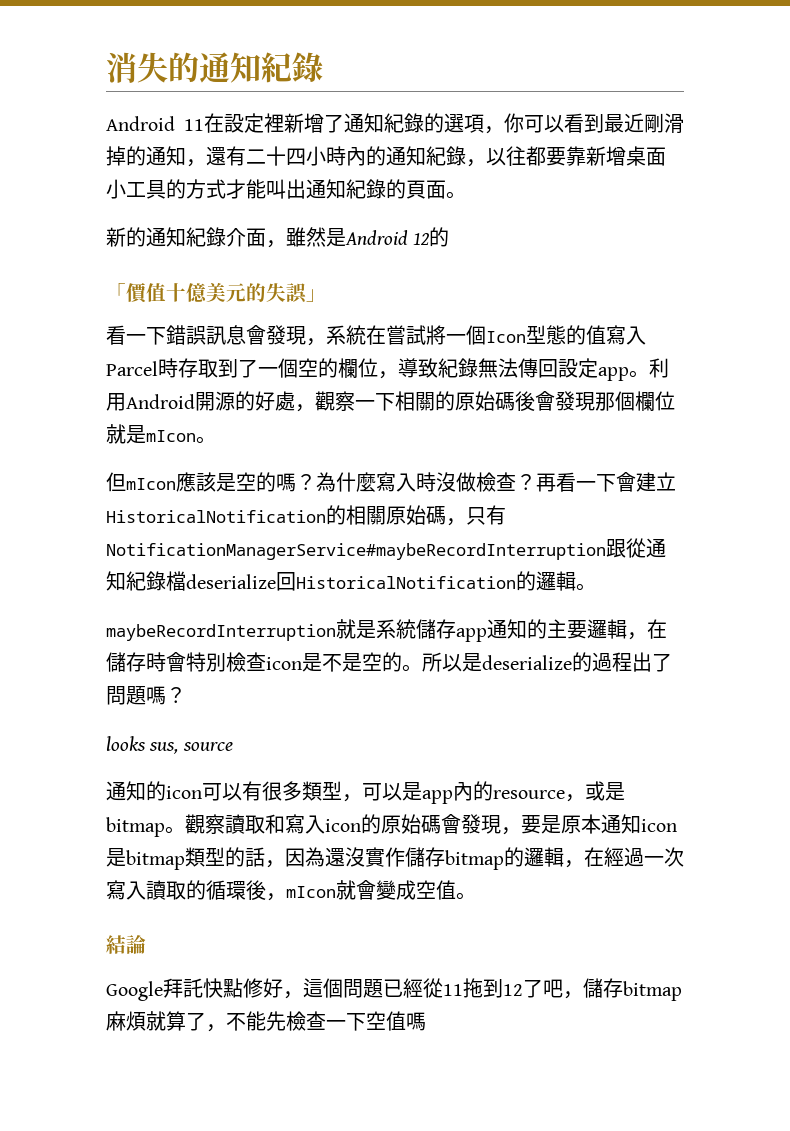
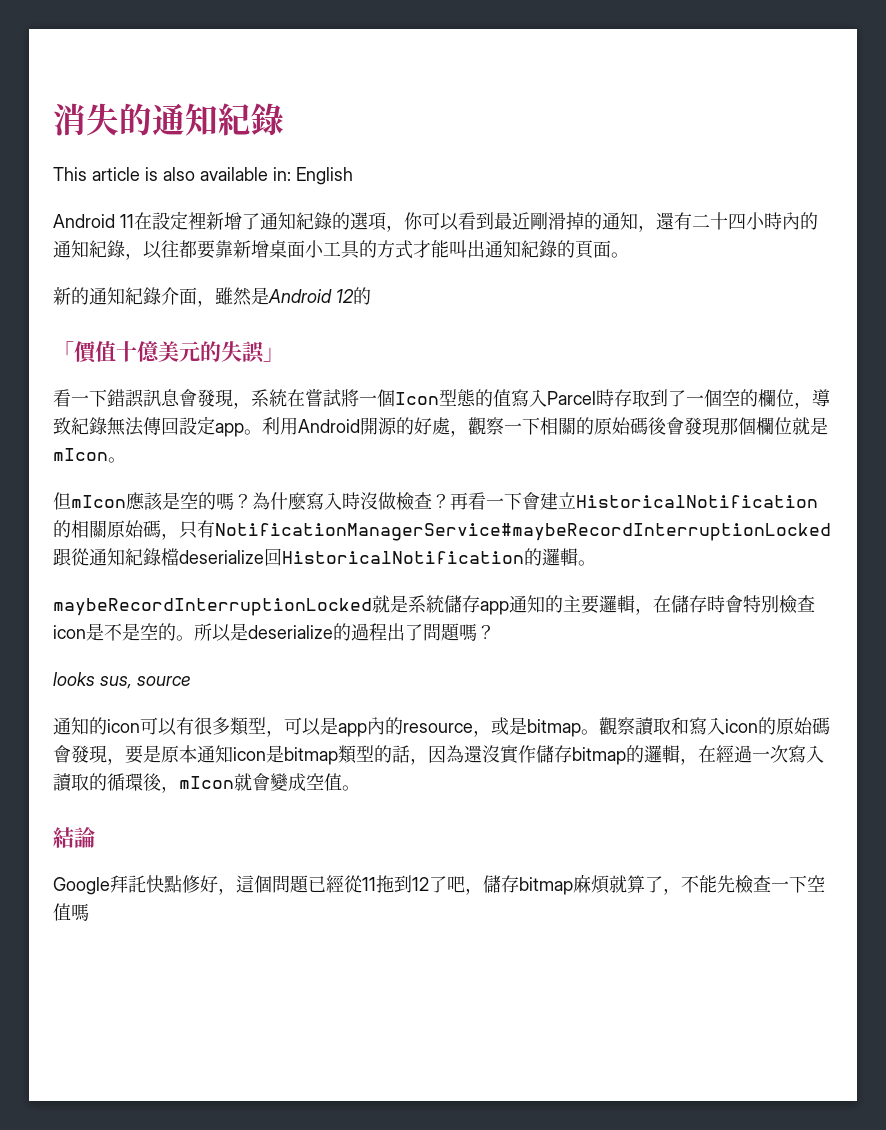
(323, 67) none -> [53,167,353,185] // This article is also available in: English
[106,543,606,560] NotificationManagerService#maybeRecordInterruption -> [215,523,831,541] NotificationManagerService#maybeRecordInterruptionLocked
[106,624,336,641] maybeRecordInterruption -> [53,598,372,616] maybeRecordInterruptionLocked

